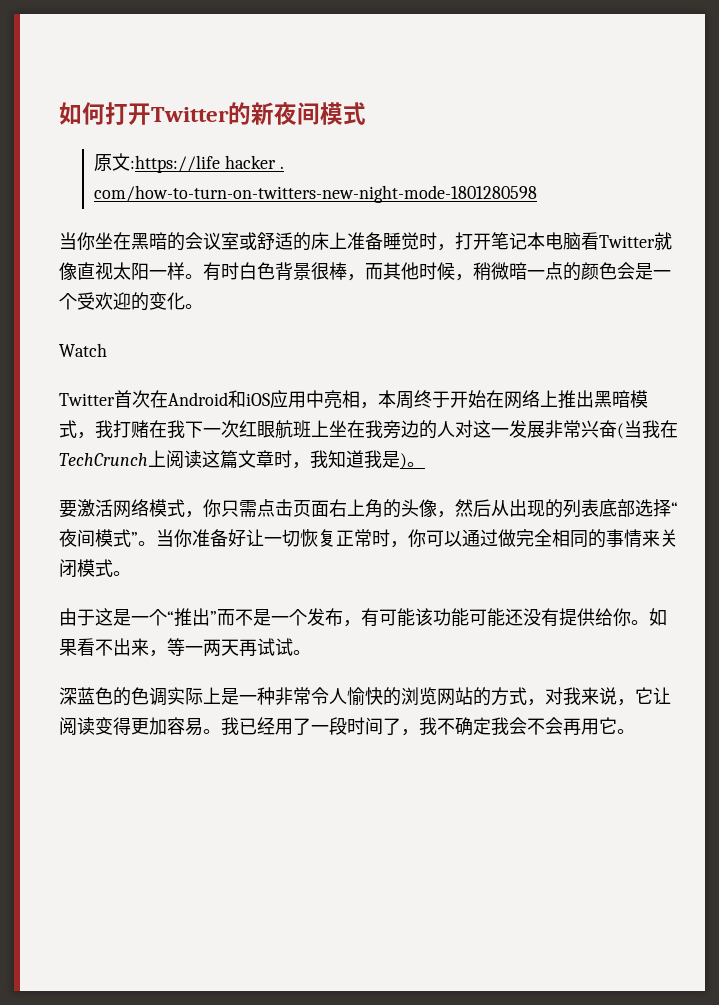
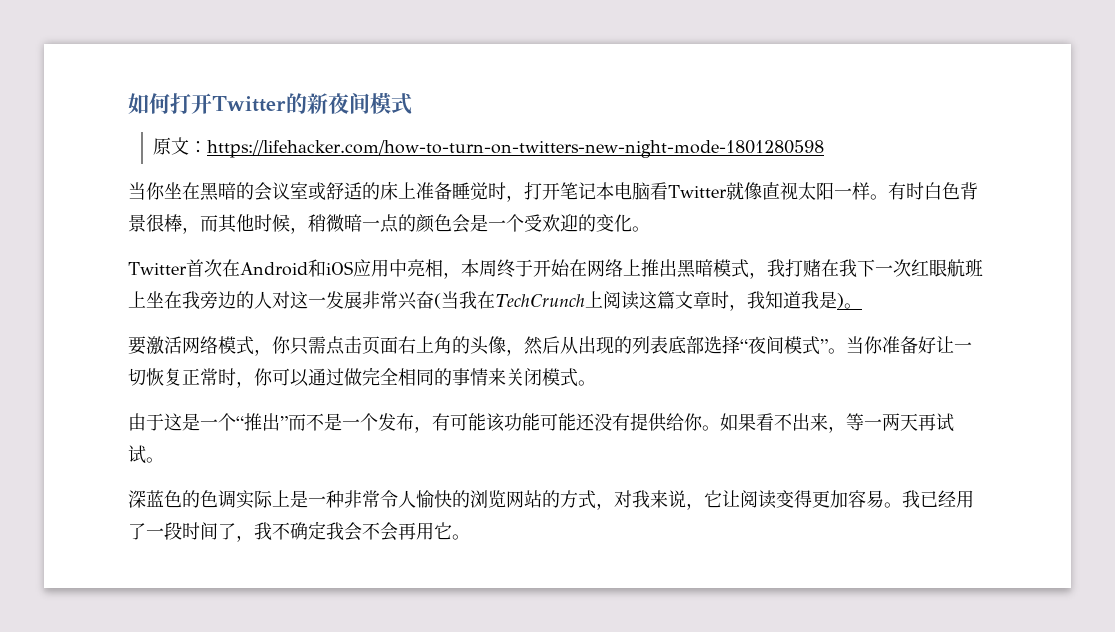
[130,155,285,173] [94,185,538,203] :https://life hacker . com/how-to-turn-on-twitters-new-night-mode-1801280598 -> [189,140,825,158] ：https://lifehacker.com/how-to-turn-on-twitters-new-night-mode-1801280598
[59,343,107,357] // Watch -> (650, 229) none

